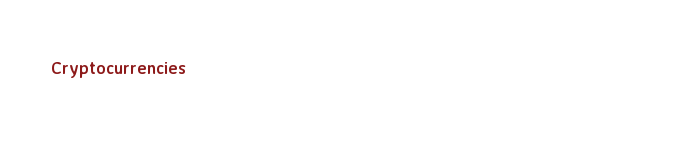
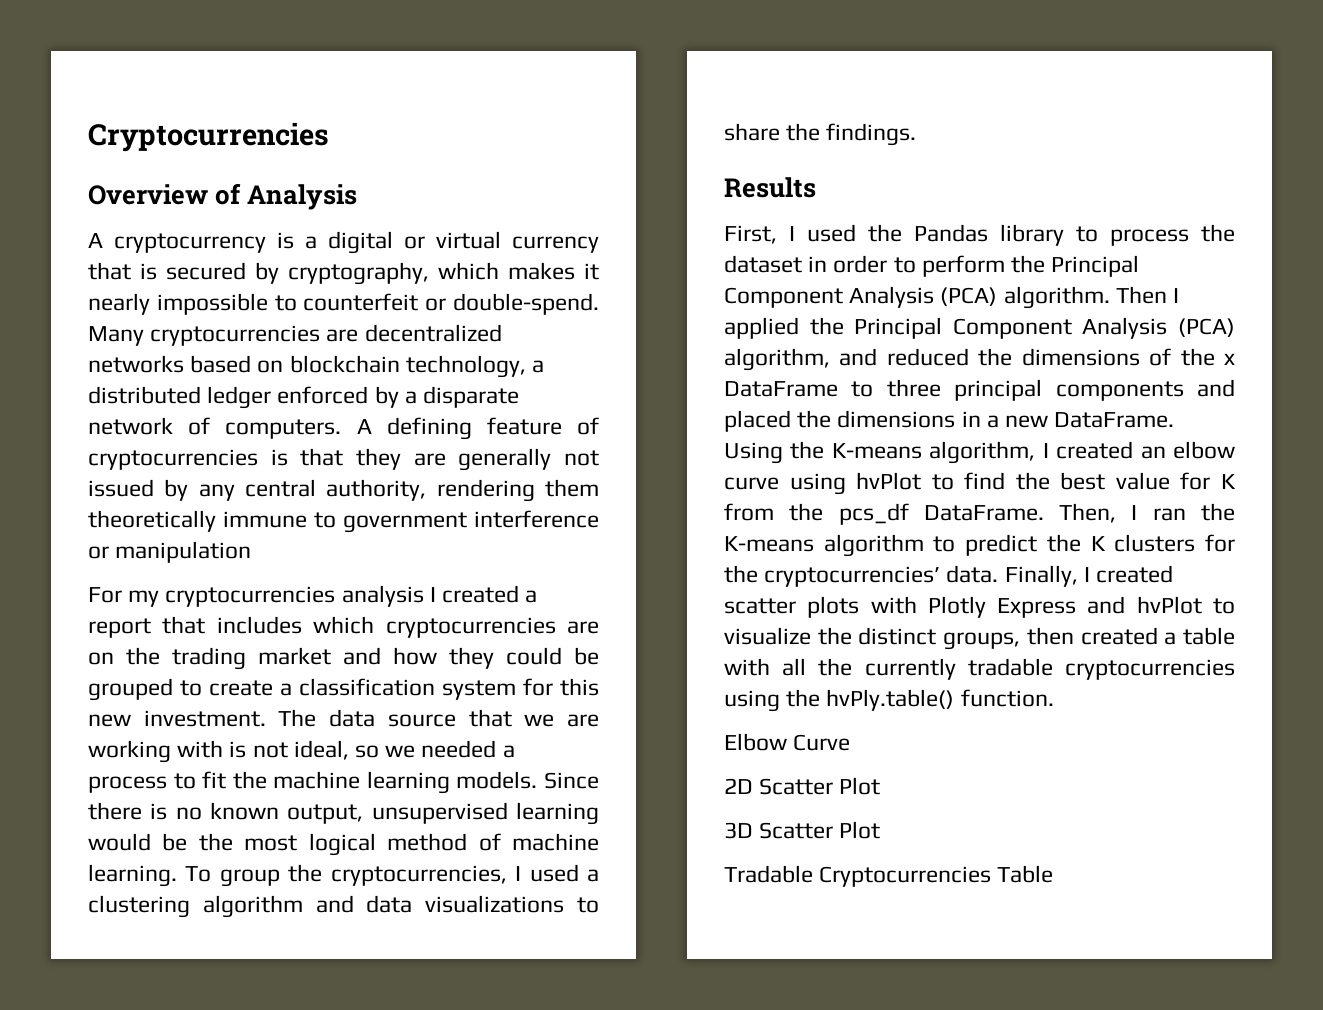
[51,62,186,78] Cryptocurrencies -> [88,122,329,152] [88,183,358,210] [88,231,599,254] [88,262,599,285] [88,293,599,315] [88,324,502,346] [88,355,545,378] [88,386,520,409] [88,417,599,440] [88,448,599,471] [88,479,599,502] [88,510,599,533] [88,541,252,563] [88,585,538,607] [88,616,599,638] [88,647,599,670] [88,678,599,701] [88,709,599,727] [88,740,515,763] [88,771,599,794] [88,802,599,825] [88,833,599,856] [88,864,599,887] [88,895,599,918] [724,123,917,146] [724,177,816,198] [724,224,1235,246] [724,255,1140,277] [724,286,1180,309] [724,317,1235,339] [724,348,1235,371] [724,379,1235,401] [724,410,1175,432] [724,441,1235,464] [724,472,1236,495] [724,503,1235,525] [724,534,1235,557] [724,565,1174,587] [724,596,1235,618] [724,627,1235,650] [724,658,1235,680] [724,689,1054,712] [724,733,851,751] [724,777,881,795] [724,821,881,839] [724,865,1054,887] Cryptocurrencies // Overview of Analysis // A cryptocurrency is a digital or virtual currency that is secured by cryptography, which makes it nearly impossible to counterfeit or double-spend. Many cryptocurrencies are decentralized networks based on blockchain technology, a distributed ledger enforced by a disparate network of computers. A defining feature of cryptocurrencies is that they are generally not issued by any central authority, rendering them theoretically immune to government interference or manipulation // For my cryptocurrencies analysis I created a report that includes which cryptocurrencies are on the trading market and how they could be grouped to create a classification system for this new investment. The data source that we are working with is not ideal, so we needed a process to fit the machine learning models. Since there is no known output, unsupervised learning would be the most logical method of machine learning. To group the cryptocurrencies, I used a clustering algorithm and data visualizations to share the findings. // Results // First, I used the Pandas library to process the dataset in order to perform the Principal Component Analysis (PCA) algorithm. Then I applied the Principal Component Analysis (PCA) algorithm, and reduced the dimensions of the x DataFrame to three principal components and placed the dimensions in a new DataFrame. Using the K-means algorithm, I created an elbow curve using hvPlot to find the best value for K from the pcs_df DataFrame. Then, I ran the K-means algorithm to predict the K clusters for the cryptocurrencies’ data. Finally, I created scatter plots with Plotly Express and hvPlot to visualize the distinct groups, then created a table with all the currently tradable cryptocurrencies using the hvPly.table() function. // Elbow Curve // 2D Scatter Plot // 3D Scatter Plot // Tradable Cryptocurrencies Table

